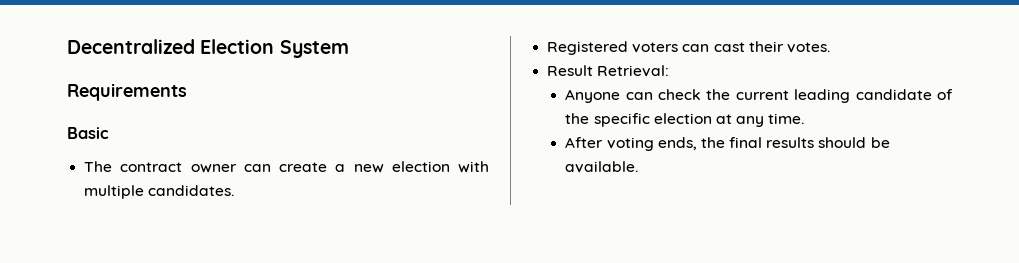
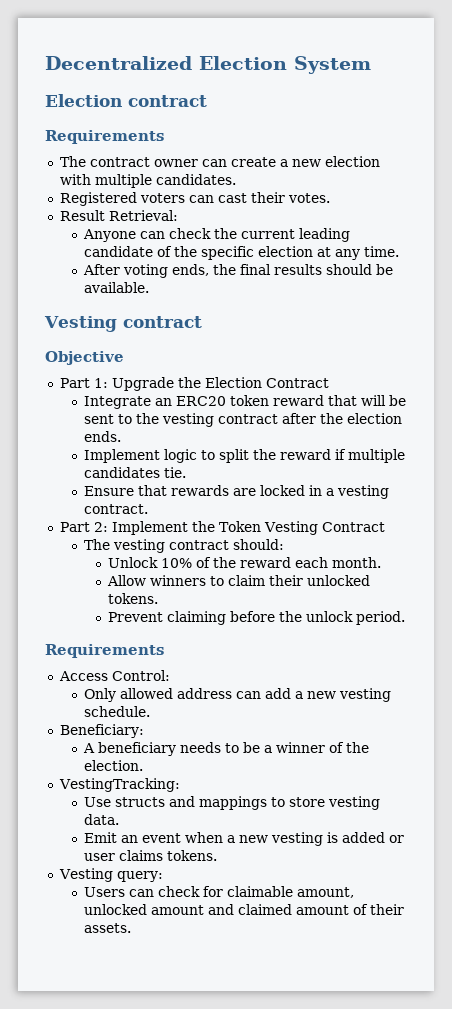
[67,83,187,101] [67,127,109,139] // Requirements // Basic -> [45,94,207,107] [45,130,164,144] // Election contract // Requirements
(639, 167) none -> [44,316,202,332] [45,351,124,365] [59,377,329,391] [83,395,406,409] [83,413,402,427] [83,431,121,442] [83,449,405,463] [83,467,186,478] [83,485,389,499] [83,504,148,514] [59,521,385,535] [83,539,284,553] [107,557,381,568] [106,575,370,586] [107,593,158,604] [107,611,405,625] [45,644,164,658] [58,670,170,681] [83,688,391,702] [83,706,150,717] [59,724,144,738] [82,742,369,756] [83,760,143,771] [58,778,180,792] [83,796,380,810] [83,814,119,825] [83,832,404,846] [83,850,217,861] [58,868,163,882] [83,886,354,898] [83,904,404,915] [83,923,131,933] // Vesting contract // Objective // Part 1: Upgrade the Election Contract // Integrate an ERC20 token reward that will be sent to the vesting contract after the election ends. // Implement logic to split the reward if multiple candidates tie. // Ensure that rewards are locked in a vesting contract. // Part 2: Implement the Token Vesting Contract // The vesting contract should: // Unlock 10% of the reward each month. // Allow winners to claim their unlocked tokens. // Prevent claiming before the unlock period. // Requirements // Access Control: // Only allowed address can add a new vesting schedule. // Beneficiary: // A beneficiary needs to be a winner of the election. // VestingTracking: // Use structs and mappings to store vesting data. // Emit an event when a new vesting is added or user claims tokens. // Vesting query: // Users can check for claimable amount, unlocked amount and claimed amount of their assets.

